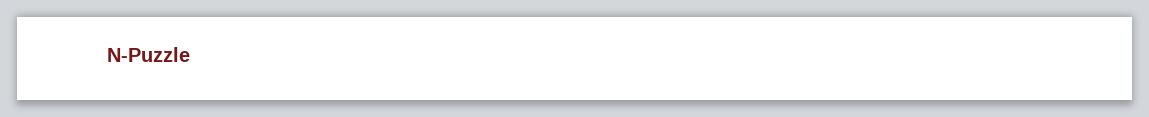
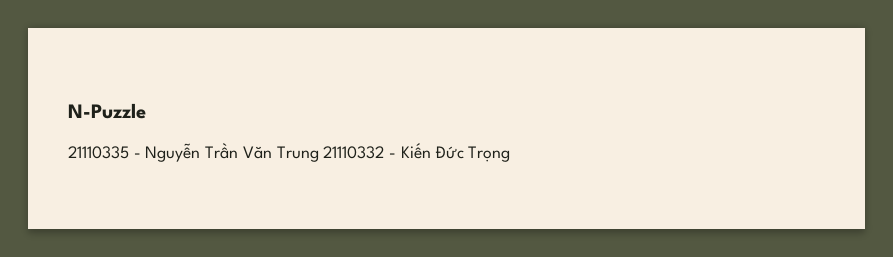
(190, 54) none -> [68,143,511,162] // 21110335 - Nguyễn Trần Văn Trung 21110332 - Kiến Đức Trọng

